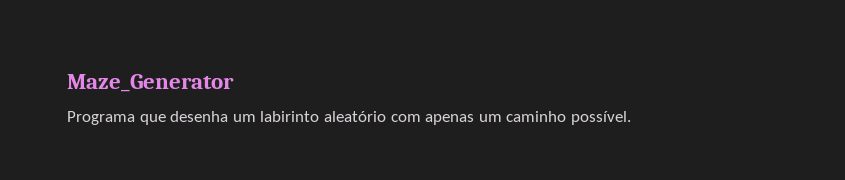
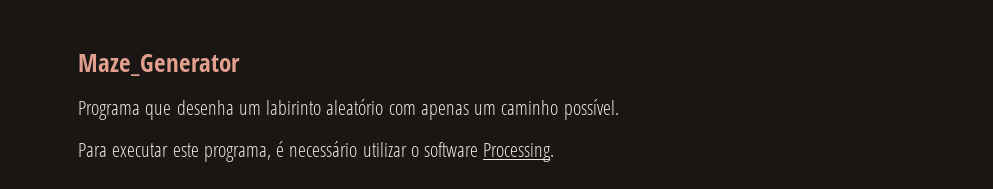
(631, 118) none -> [78,141,555,162] // Para executar este programa, é necessário utilizar o software Processing.

